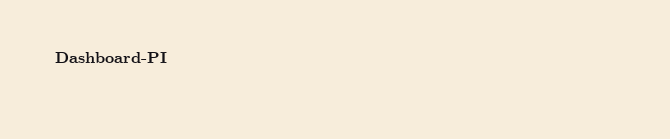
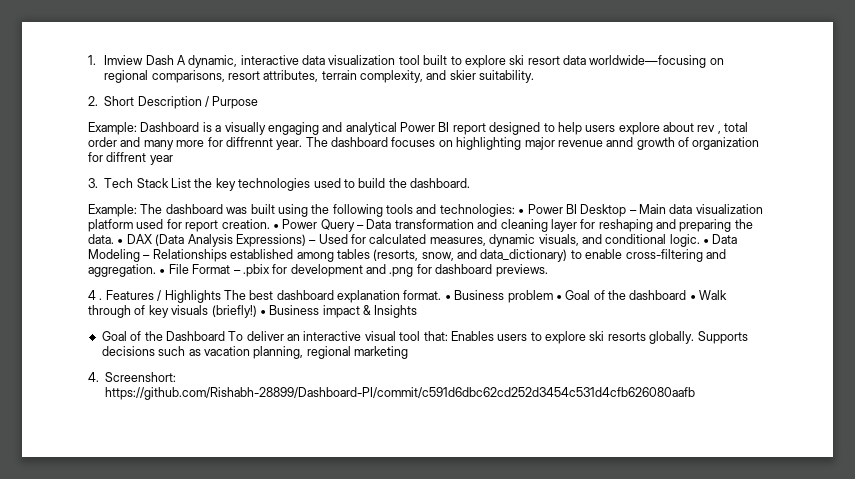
[55,52,167,63] Dashboard-PI -> [88,55,724,68] [104,70,535,83] [88,96,259,109] [88,122,749,135] [88,137,760,150] [88,152,173,165] [88,178,470,191] [88,204,763,217] [88,219,753,232] [88,234,738,247] [88,249,726,262] [88,264,548,277] [88,290,728,303] [88,305,418,318] [101,331,748,344] [101,346,408,359] [88,372,177,382] [105,387,696,400] 1. Imview Dash A dynamic, interactive data visualization tool built to explore ski resort data worldwide—focusing on regional comparisons, resort attributes, terrain complexity, and skier suitability. // 2. Short Description / Purpose // Example: Dashboard is a visually engaging and analytical Power BI report designed to help users explore about rev , total order and many more for diffrennt year. The dashboard focuses on highlighting major revenue annd growth of organization for diffrent year // 3. Tech Stack List the key technologies used to build the dashboard. // Example: The dashboard was built using the following tools and technologies: • Power BI Desktop – Main data visualization platform used for report creation. • Power Query – Data transformation and cleaning layer for reshaping and preparing the data. • DAX (Data Analysis Expressions) – Used for calculated measures, dynamic visuals, and conditional logic. • Data Modeling – Relationships established among tables (resorts, snow, and data_dictionary) to enable cross-filtering and aggregation. • File Format – .pbix for development and .png for dashboard previews. // 4 . Features / Highlights The best dashboard explanation format. • Business problem • Goal of the dashboard • Walk through of key visuals (briefly!) • Business impact & Insights // Goal of the Dashboard To deliver an interactive visual tool that: Enables users to explore ski resorts globally. Supports decisions such as vacation planning, regional marketing // 4. Screenshort: https://github.com/Rishabh-28899/Dashboard-PI/commit/c591d6dbc62cd252d3454c531d4cfb626080aafb

